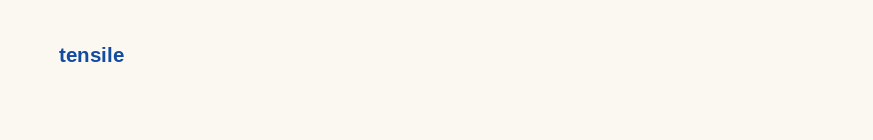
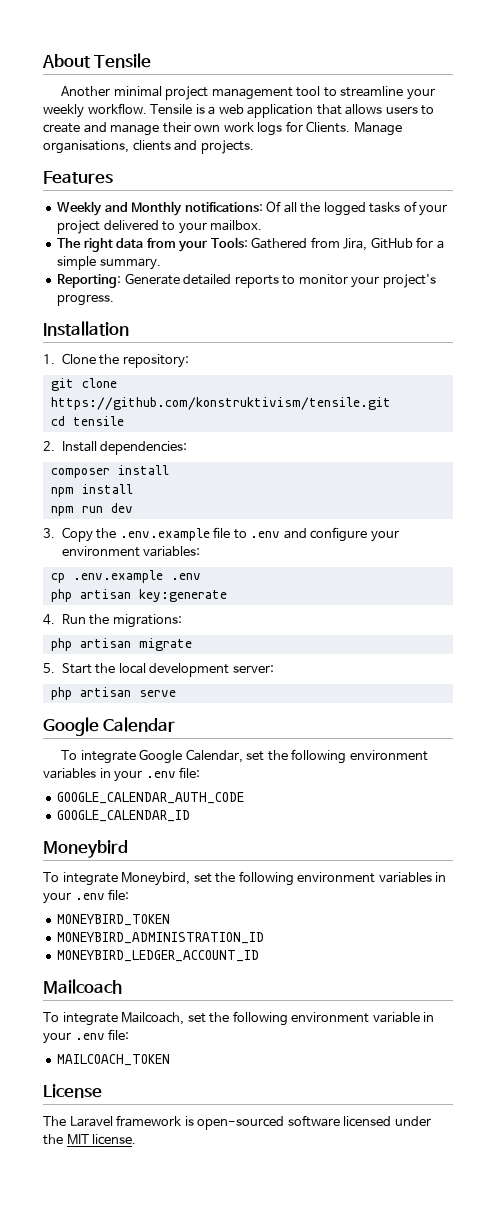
[59,47,124,62] tensile -> [42,53,152,68] [61,86,435,100] [43,103,435,118] [43,121,402,136] [43,140,254,154] [43,171,113,184] [57,201,448,216] [57,220,263,234] [57,237,444,252] [57,256,161,270] [57,273,436,288] [57,294,115,306] [43,321,129,336] [43,353,189,368] [50,378,117,391] [50,397,391,410] [50,416,124,426] [43,441,188,455] [50,465,169,478] [50,484,133,497] [50,503,133,516] [43,527,399,542] [61,546,201,557] [50,570,201,583] [50,589,227,602] [43,614,182,628] [50,638,192,651] [43,663,274,677] [50,687,176,700] [43,717,176,736] [61,749,428,764] [43,767,201,782] [57,792,245,804] [57,810,191,822] [43,840,128,858] [43,871,447,886] [43,889,130,904] [57,914,171,926] [57,932,265,944] [57,950,260,962] [43,979,122,994] [43,1011,435,1026] [43,1029,130,1044] [57,1054,171,1066] [43,1084,102,1098] [43,1115,431,1130] [43,1134,137,1145] About Tensile // Another minimal project management tool to streamline your weekly workflow. Tensile is a web application that allows users to create and manage their own work logs for Clients. Manage organisations, clients and projects. // Features // Weekly and Monthly notifications: Of all the logged tasks of your project delivered to your mailbox. // The right data from your Tools: Gathered from Jira, GitHub for a simple summary. // Reporting: Generate detailed reports to monitor your project's progress. // Installation // 1. Clone the repository: // git clone https://github.com/konstruktivism/tensile.git // cd tensile // 2. Install dependencies: // composer install // npm install // npm run dev // 3. Copy the .env.example file to .env and configure your environment variables: // cp .env.example .env // php artisan key:generate // 4. Run the migrations: // php artisan migrate // 5. Start the local development server: // php artisan serve // Google Calendar // To integrate Google Calendar, set the following environment variables in your .env file: // GOOGLE_CALENDAR_AUTH_CODE // GOOGLE_CALENDAR_ID // Moneybird // To integrate Moneybird, set the following environment variables in your .env file: // MONEYBIRD_TOKEN // MONEYBIRD_ADMINISTRATION_ID // MONEYBIRD_LEDGER_ACCOUNT_ID // Mailcoach // To integrate Mailcoach, set the following environment variable in your .env file: // MAILCOACH_TOKEN // License // The Laravel framework is open-sourced software licensed under the MIT license.

